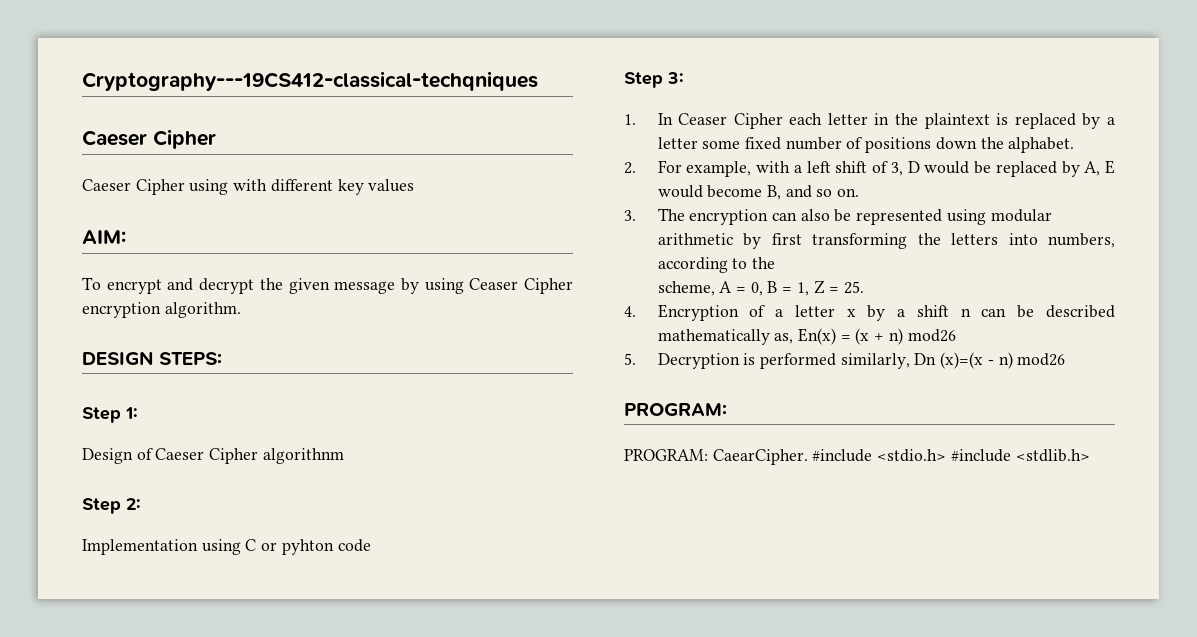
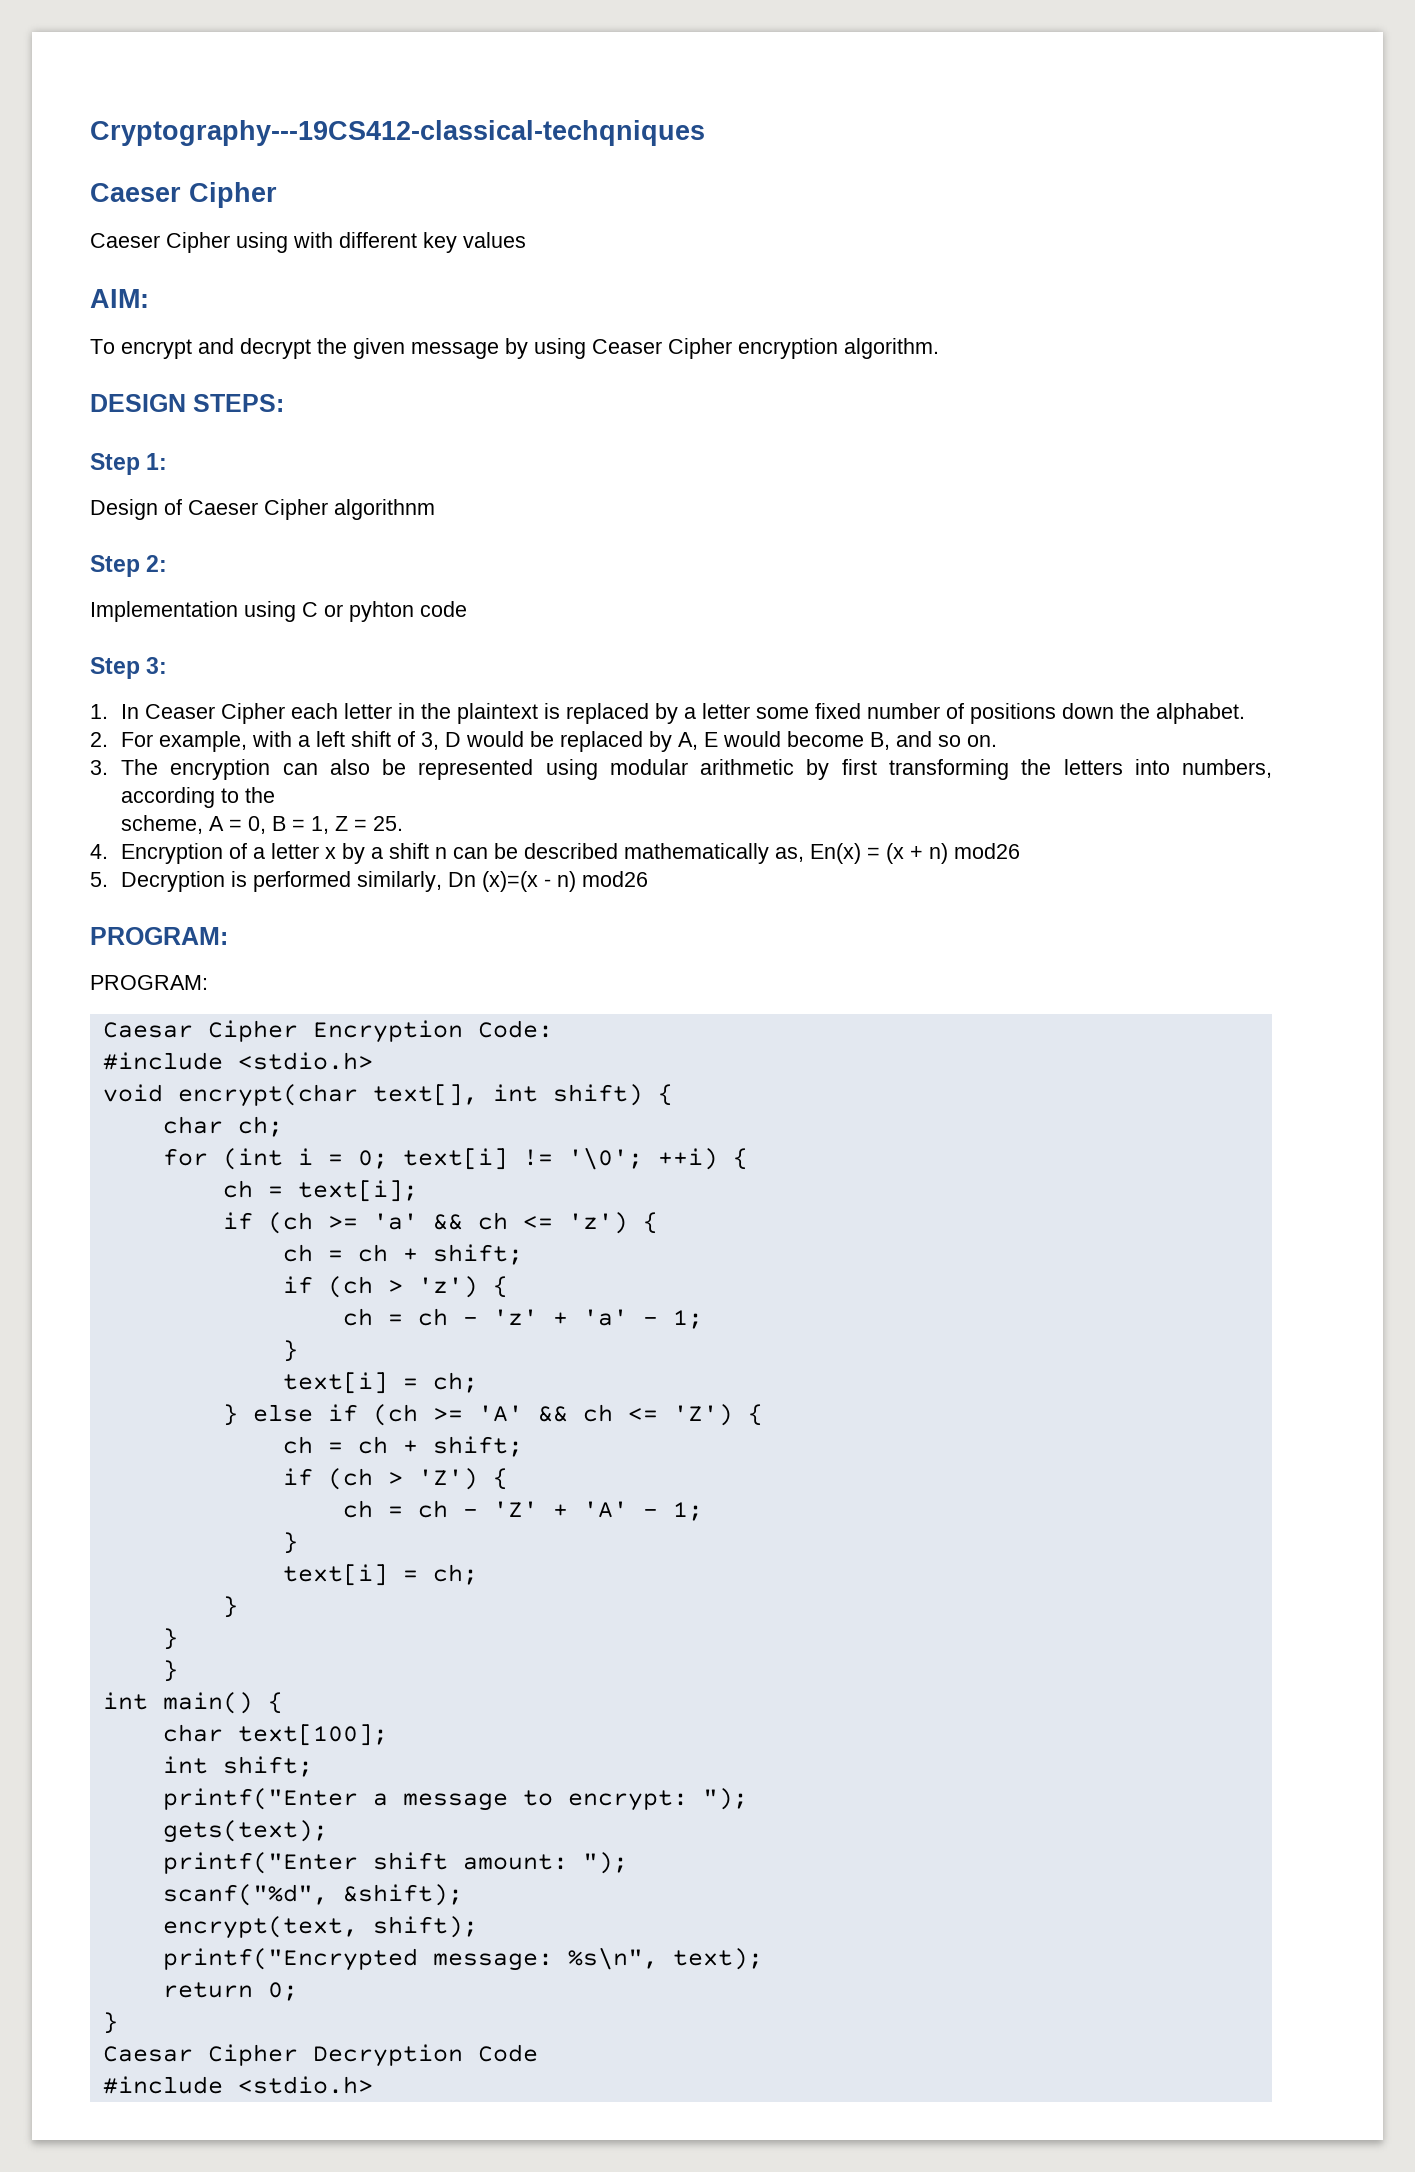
[712,449,1090,465] CaearCipher. #include <stdio.h> #include <stdlib.h> -> [102,1020,553,1043] [102,1052,373,1070] [102,1084,673,1107] [162,1116,283,1137] [162,1147,748,1170] [222,1180,418,1202] [222,1212,658,1234] [282,1244,523,1265] [282,1276,508,1298] [342,1308,703,1329] [282,1340,298,1362] [282,1372,478,1394] [222,1404,763,1426] [282,1436,523,1457] [282,1468,508,1490] [342,1500,703,1521] [282,1532,298,1554] [282,1564,478,1586] [222,1596,238,1618] [162,1628,178,1650] [162,1660,178,1682] [102,1692,283,1714] [162,1724,388,1746] [162,1756,313,1777] [162,1788,748,1811] [162,1820,328,1843] [162,1852,628,1874] [162,1884,463,1906] [162,1916,478,1939] [162,1947,763,1971] [162,1982,298,2001] [102,2012,118,2034] [102,2044,538,2067] [102,2076,373,2094] // Caesar Cipher Encryption Code: // #include <stdio.h> // void encrypt(char text[], int shift) { // char ch; // for (int i = 0; text[i] != '\0'; ++i) { // ch = text[i]; // if (ch >= 'a' && ch <= 'z') { // ch = ch + shift; // if (ch > 'z') { // ch = ch - 'z' + 'a' - 1; // } // text[i] = ch; // } else if (ch >= 'A' && ch <= 'Z') { // ch = ch + shift; // if (ch > 'Z') { // ch = ch - 'Z' + 'A' - 1; // } // text[i] = ch; // } // } // } // int main() { // char text[100]; // int shift; // printf("Enter a message to encrypt: "); // gets(text); // printf("Enter shift amount: "); // scanf("%d", &shift); // encrypt(text, shift); // printf("Encrypted message: %s\n", text); // return 0; // } // Caesar Cipher Decryption Code // #include <stdio.h>

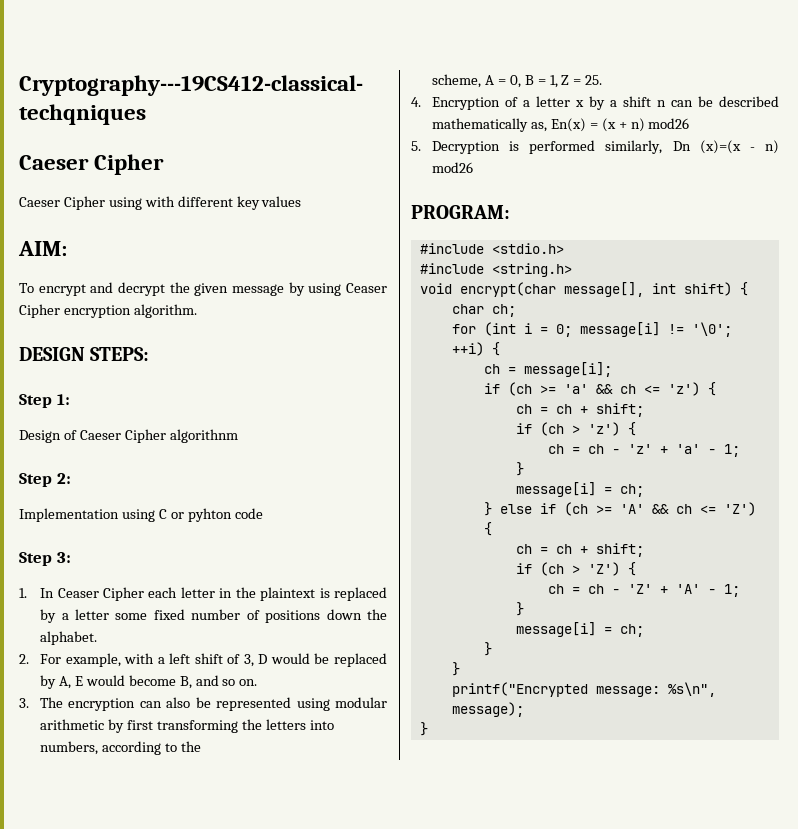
[90,975,208,990] [102,1020,553,1043] [102,1052,373,1070] // PROGRAM: // Caesar Cipher Encryption Code: // #include <stdio.h> -> [419,243,564,254] [419,263,572,277] // #include <stdio.h> // #include <string.h>
[372,1084,478,1106] text[], -> [563,282,644,297] message[],
[402,1148,508,1170] text[i] -> [579,322,660,337] message[i]
[297,1180,418,1202] text[i]; -> [523,362,612,377] message[i];
[282,1372,388,1394] text[i] -> [515,482,596,497] message[i]
[282,1564,388,1586] text[i] -> [515,622,596,637] message[i]
[162,1660,178,1682] [102,1692,283,1714] [162,1724,388,1746] [162,1756,313,1777] [162,1788,748,1811] [162,1820,328,1843] [162,1852,628,1874] [162,1884,463,1906] [162,1916,478,1939] [162,1947,763,1971] [162,1982,298,2001] [102,2012,118,2034] [102,2044,538,2067] [102,2076,373,2094] } // int main() { // char text[100]; // int shift; // printf("Enter a message to encrypt: "); // gets(text); // printf("Enter shift amount: "); // scanf("%d", &shift); // encrypt(text, shift); // printf("Encrypted message: %s\n", text); // return 0; // } // Caesar Cipher Decryption Code // #include <stdio.h> -> [451,682,716,697] [451,702,524,717] [419,722,428,736] printf("Encrypted message: %s\n", message); // }

